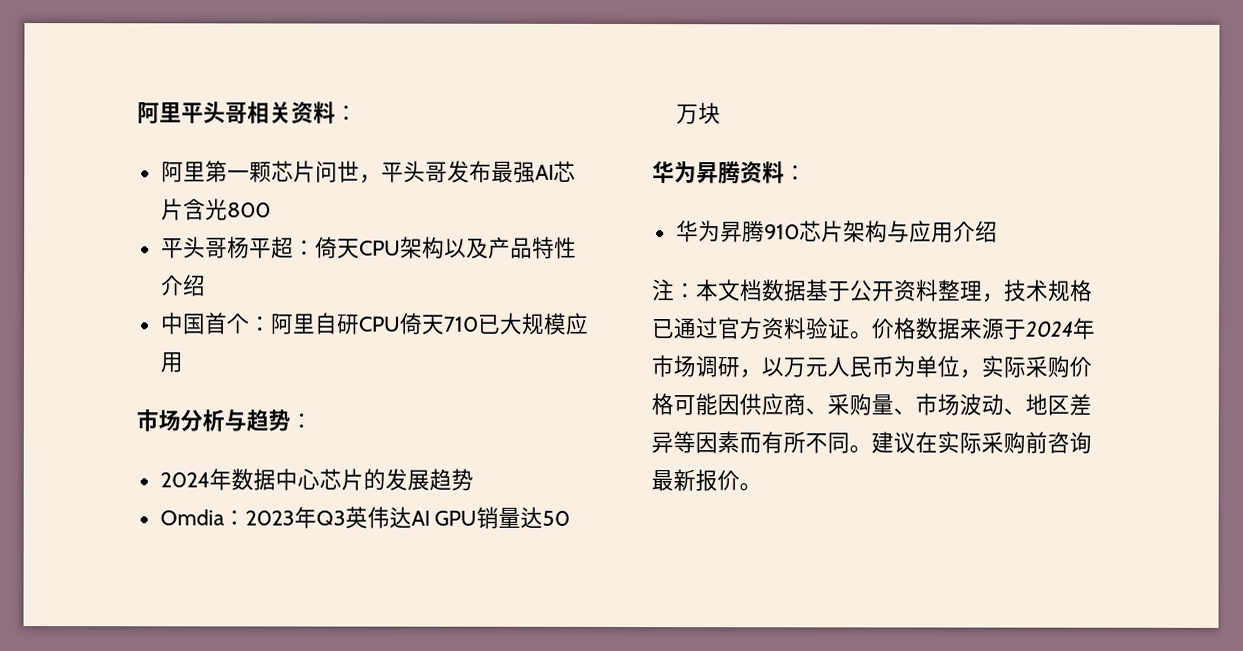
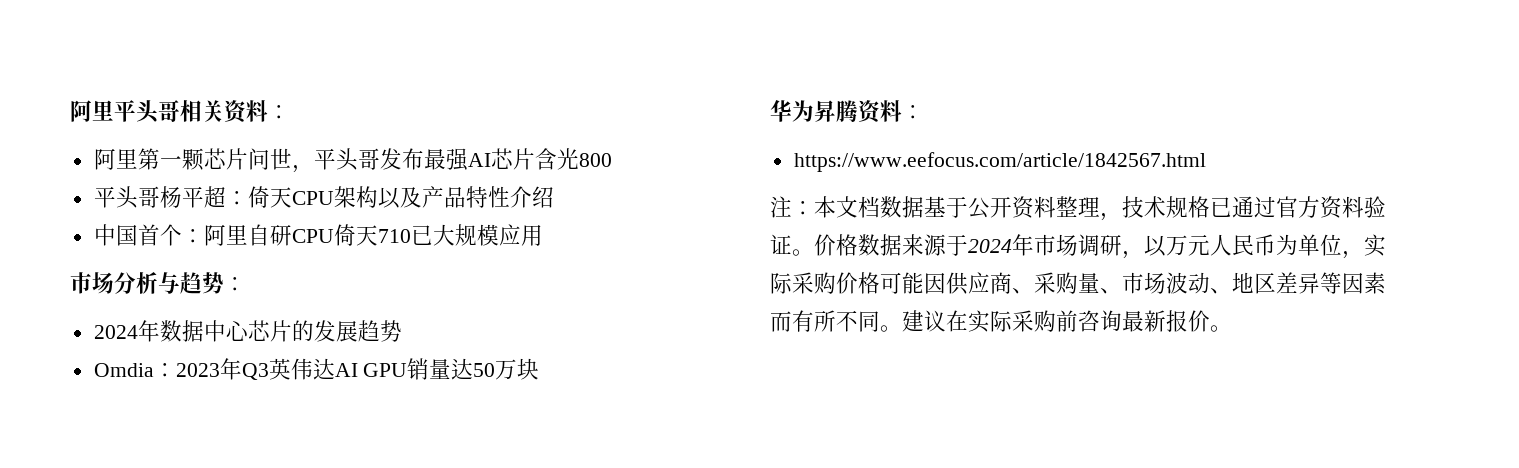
[675,220,998,243] 华为昇腾910芯片架构与应用介绍 -> [793,152,1206,172] https://www.eefocus.com/article/1842567.html

